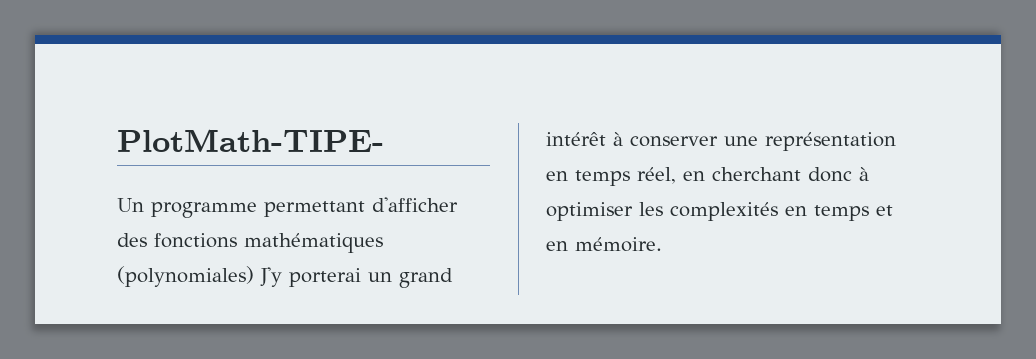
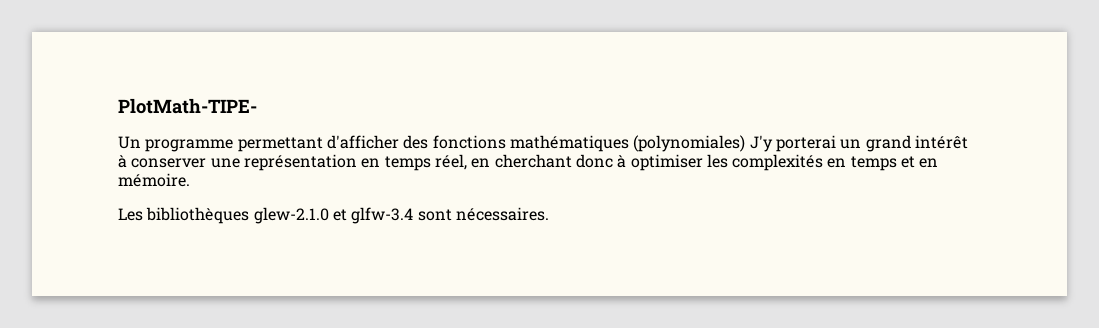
(662, 244) none -> [118,207,549,224] // Les bibliothèques glew-2.1.0 et glfw-3.4 sont nécessaires.

